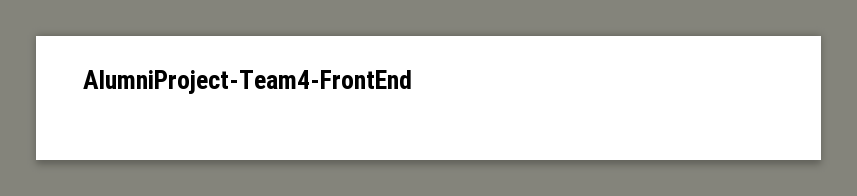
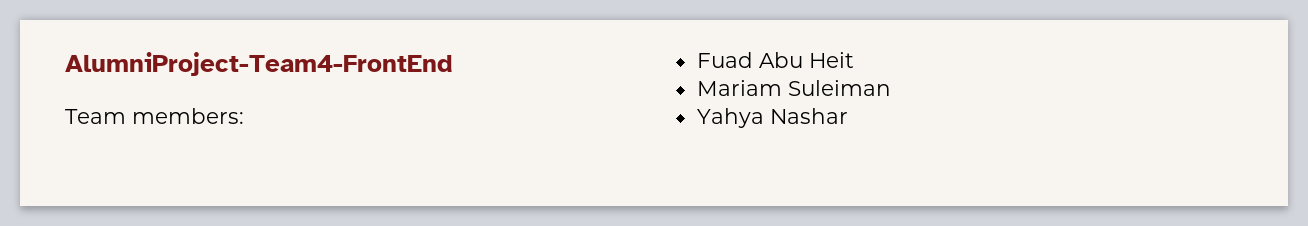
(412, 82) none -> [65,108,244,124] [696,52,854,68] [696,80,891,96] [696,108,848,128] // Team members: // Fuad Abu Heit // Mariam Suleiman // Yahya Nashar

